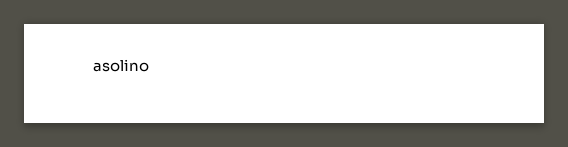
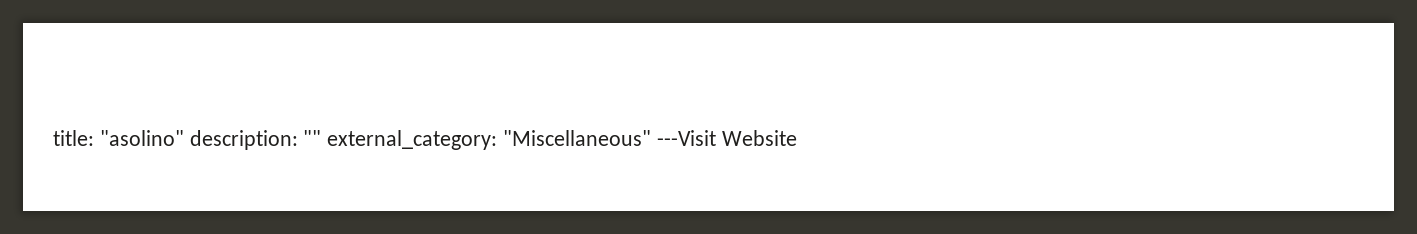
[93,59,149,72] asolino -> [53,130,797,150] title: "asolino" description: "" external_category: "Miscellaneous" ---Visit Website

